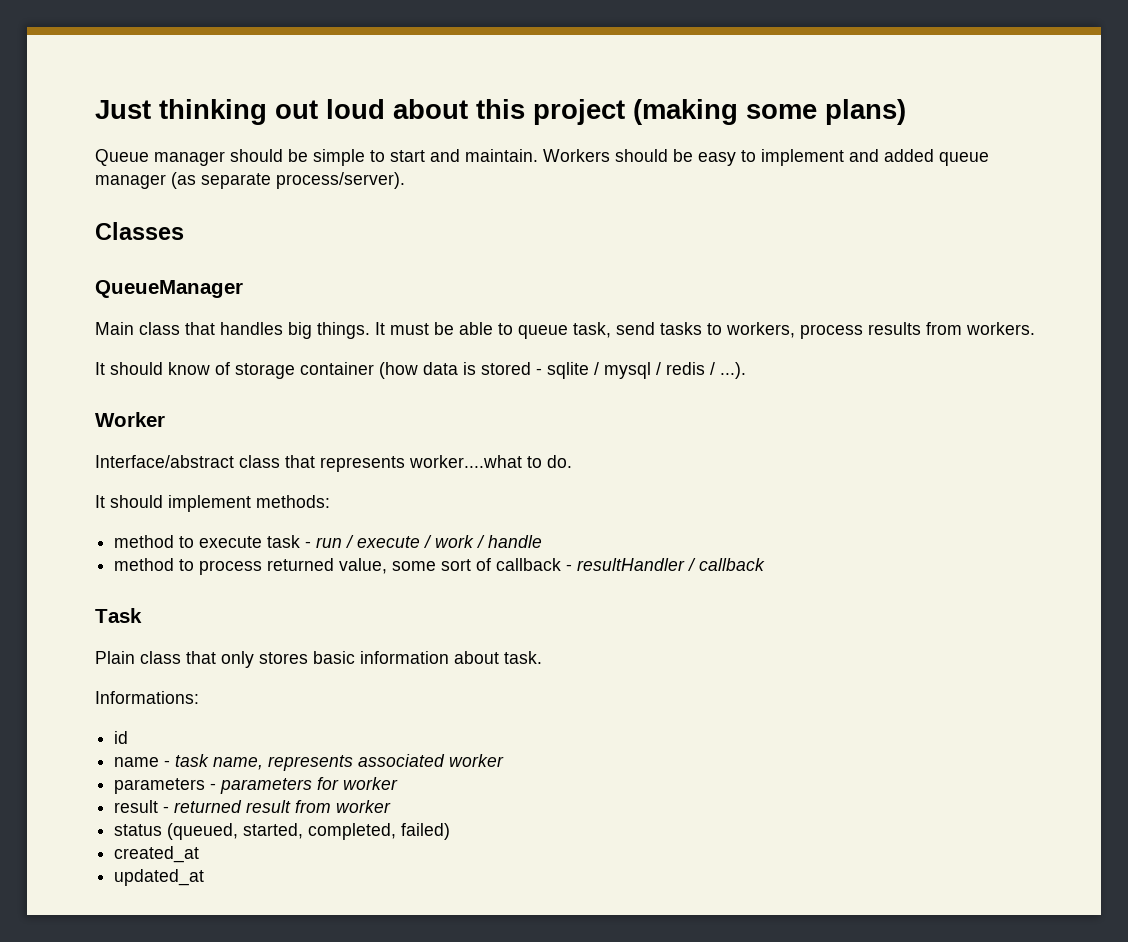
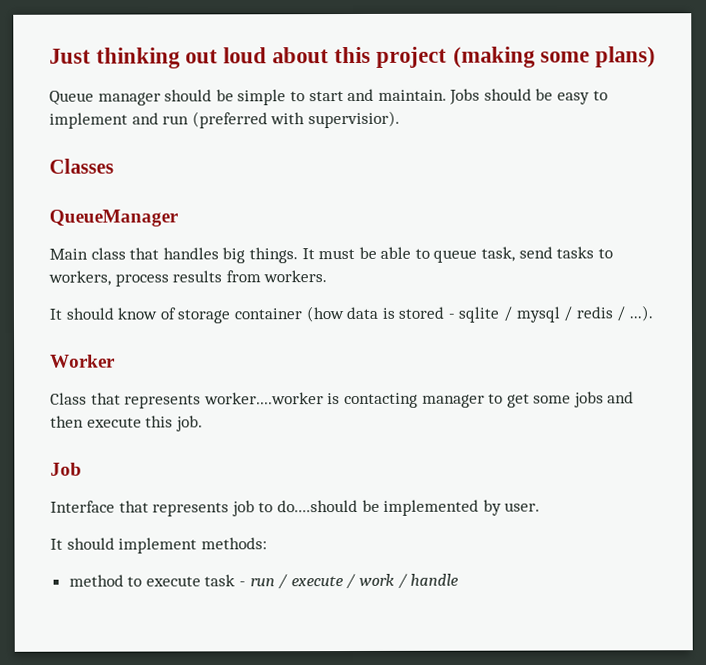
[543,149,610,162] Workers -> [449,88,481,105] Jobs
[884,149,989,166] [95,172,405,189] added queue manager (as separate process/server). -> [162,110,400,129] run (preferred with supervisior).
[95,455,572,472] Interface/abstract class that represents worker....what to do. -> [50,391,635,409] [50,415,203,432] [50,462,82,476] [50,499,541,517] Class that represents worker....worker is contacting manager to get some jobs and then execute this job. // Job // Interface that represents job to do....should be implemented by user.
[114,558,766,575] [95,608,142,623] [95,651,542,668] [95,691,199,704] [114,731,129,744] [114,754,505,771] [114,777,399,794] [114,800,392,813] [114,823,451,840] [114,846,200,863] [114,869,205,886] // method to process returned value, some sort of callback - resultHandler / callback // Task // Plain class that only stores basic information about task. // Informations: // id // name - task name, represents associated worker // parameters - parameters for worker // result - returned result from worker // status (queued, started, completed, failed) // created_at // updated_at -> (460, 579) none

